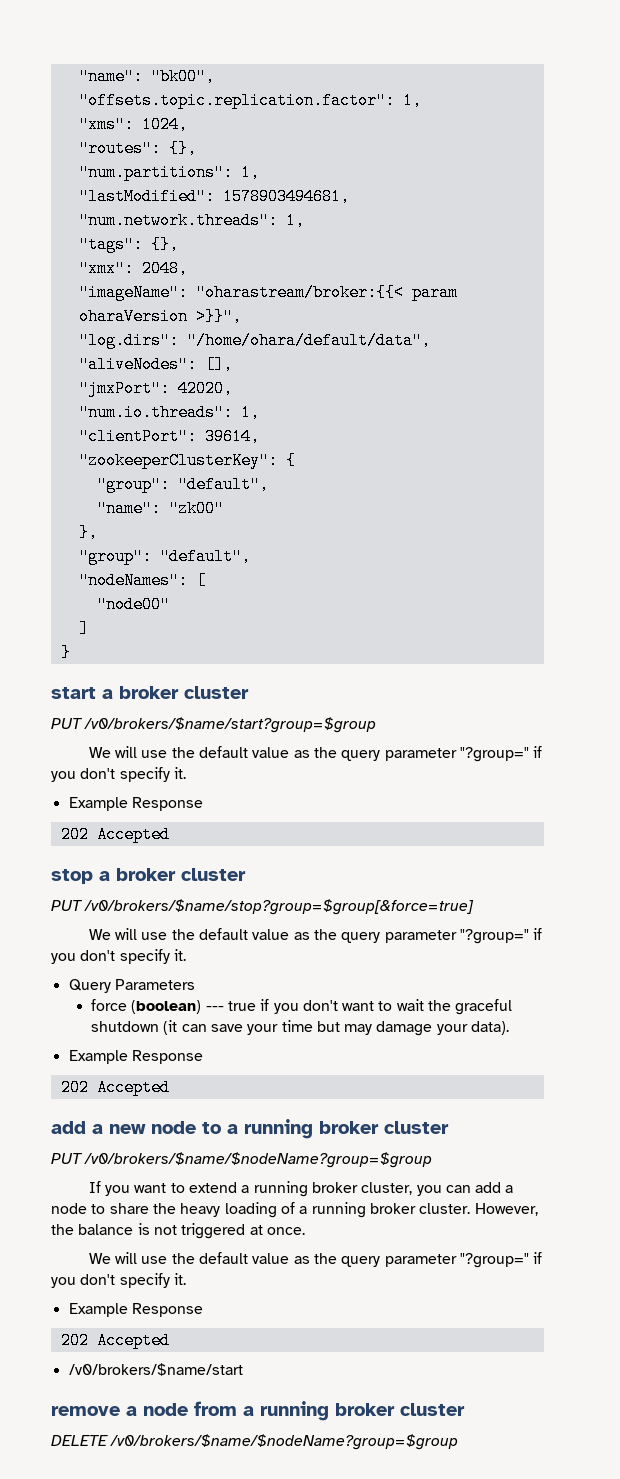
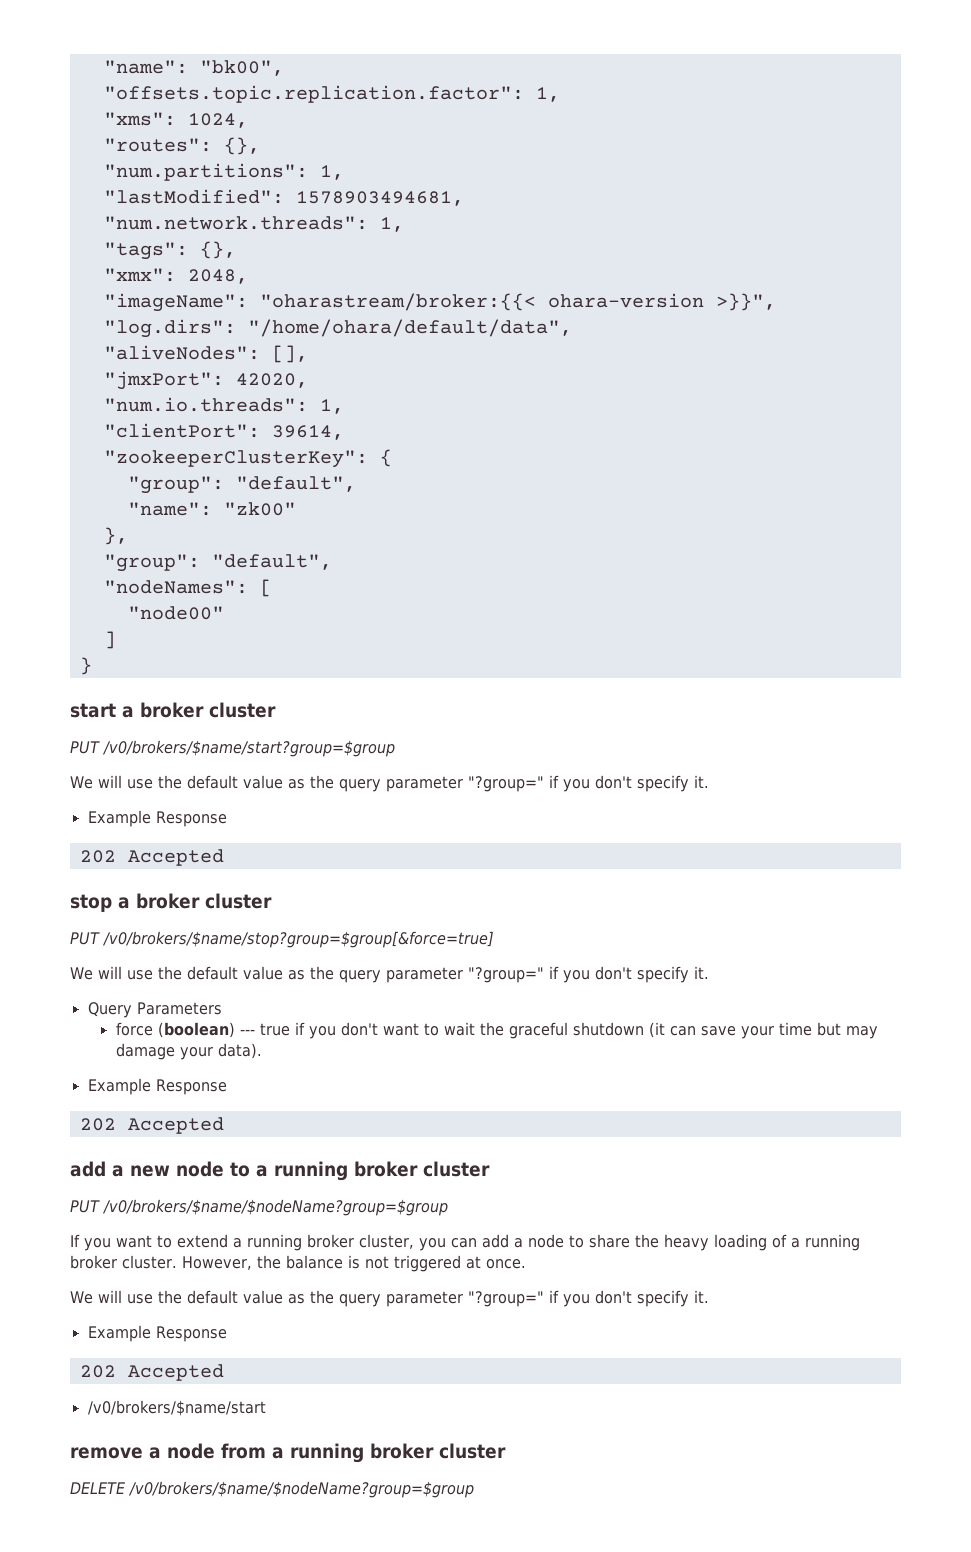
[411,284,458,301] [78,308,188,325] param oharaVersion -> [547,293,704,308] ohara-version

